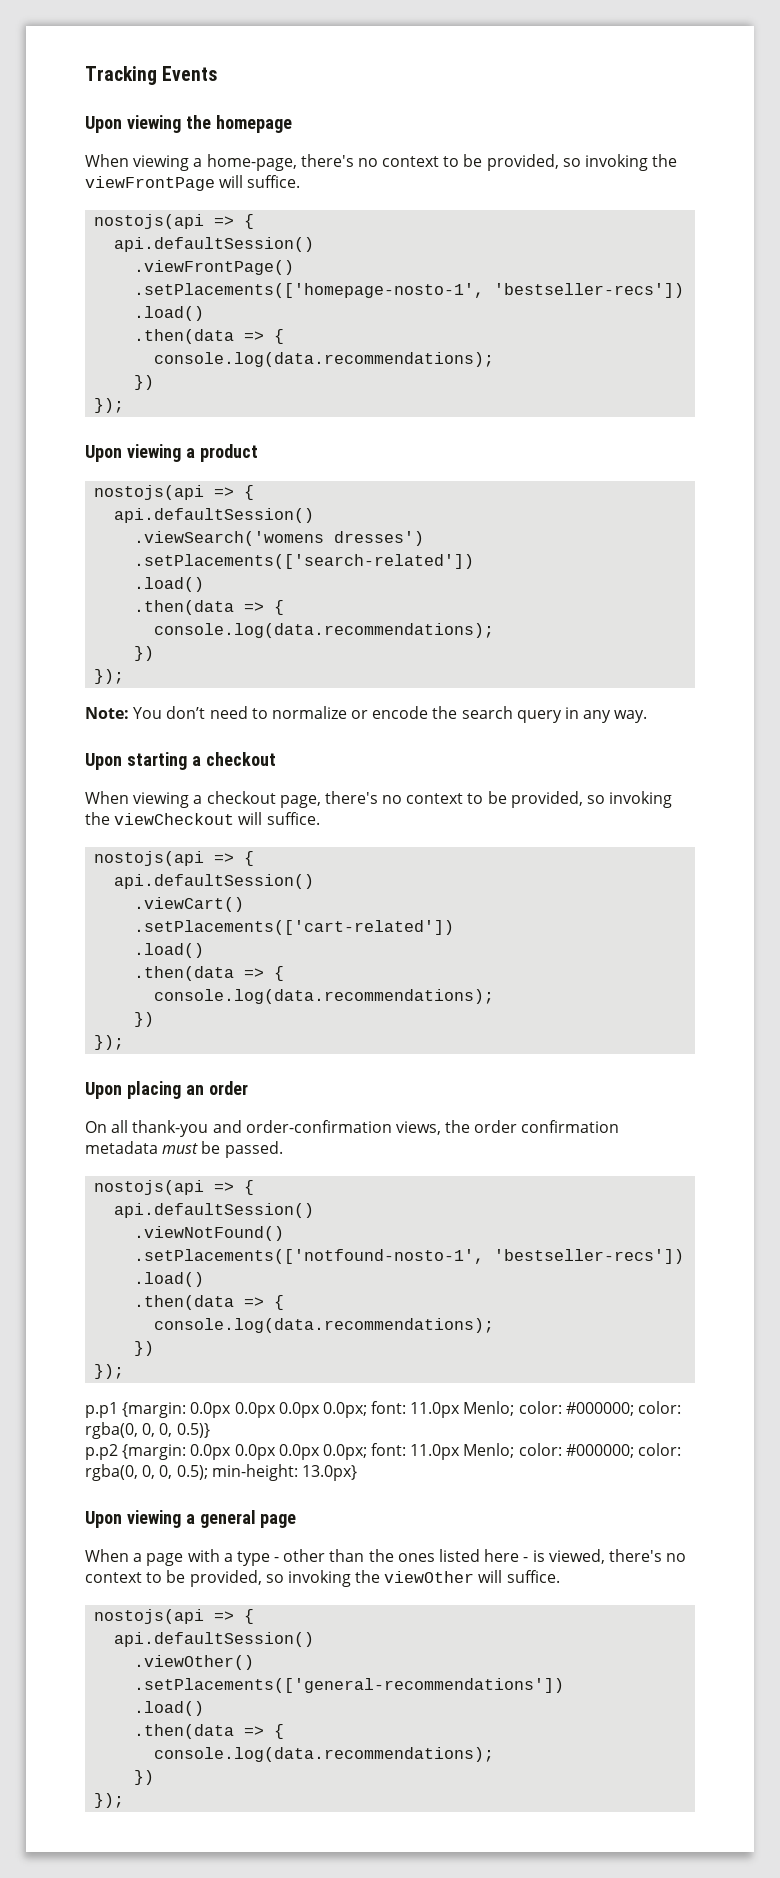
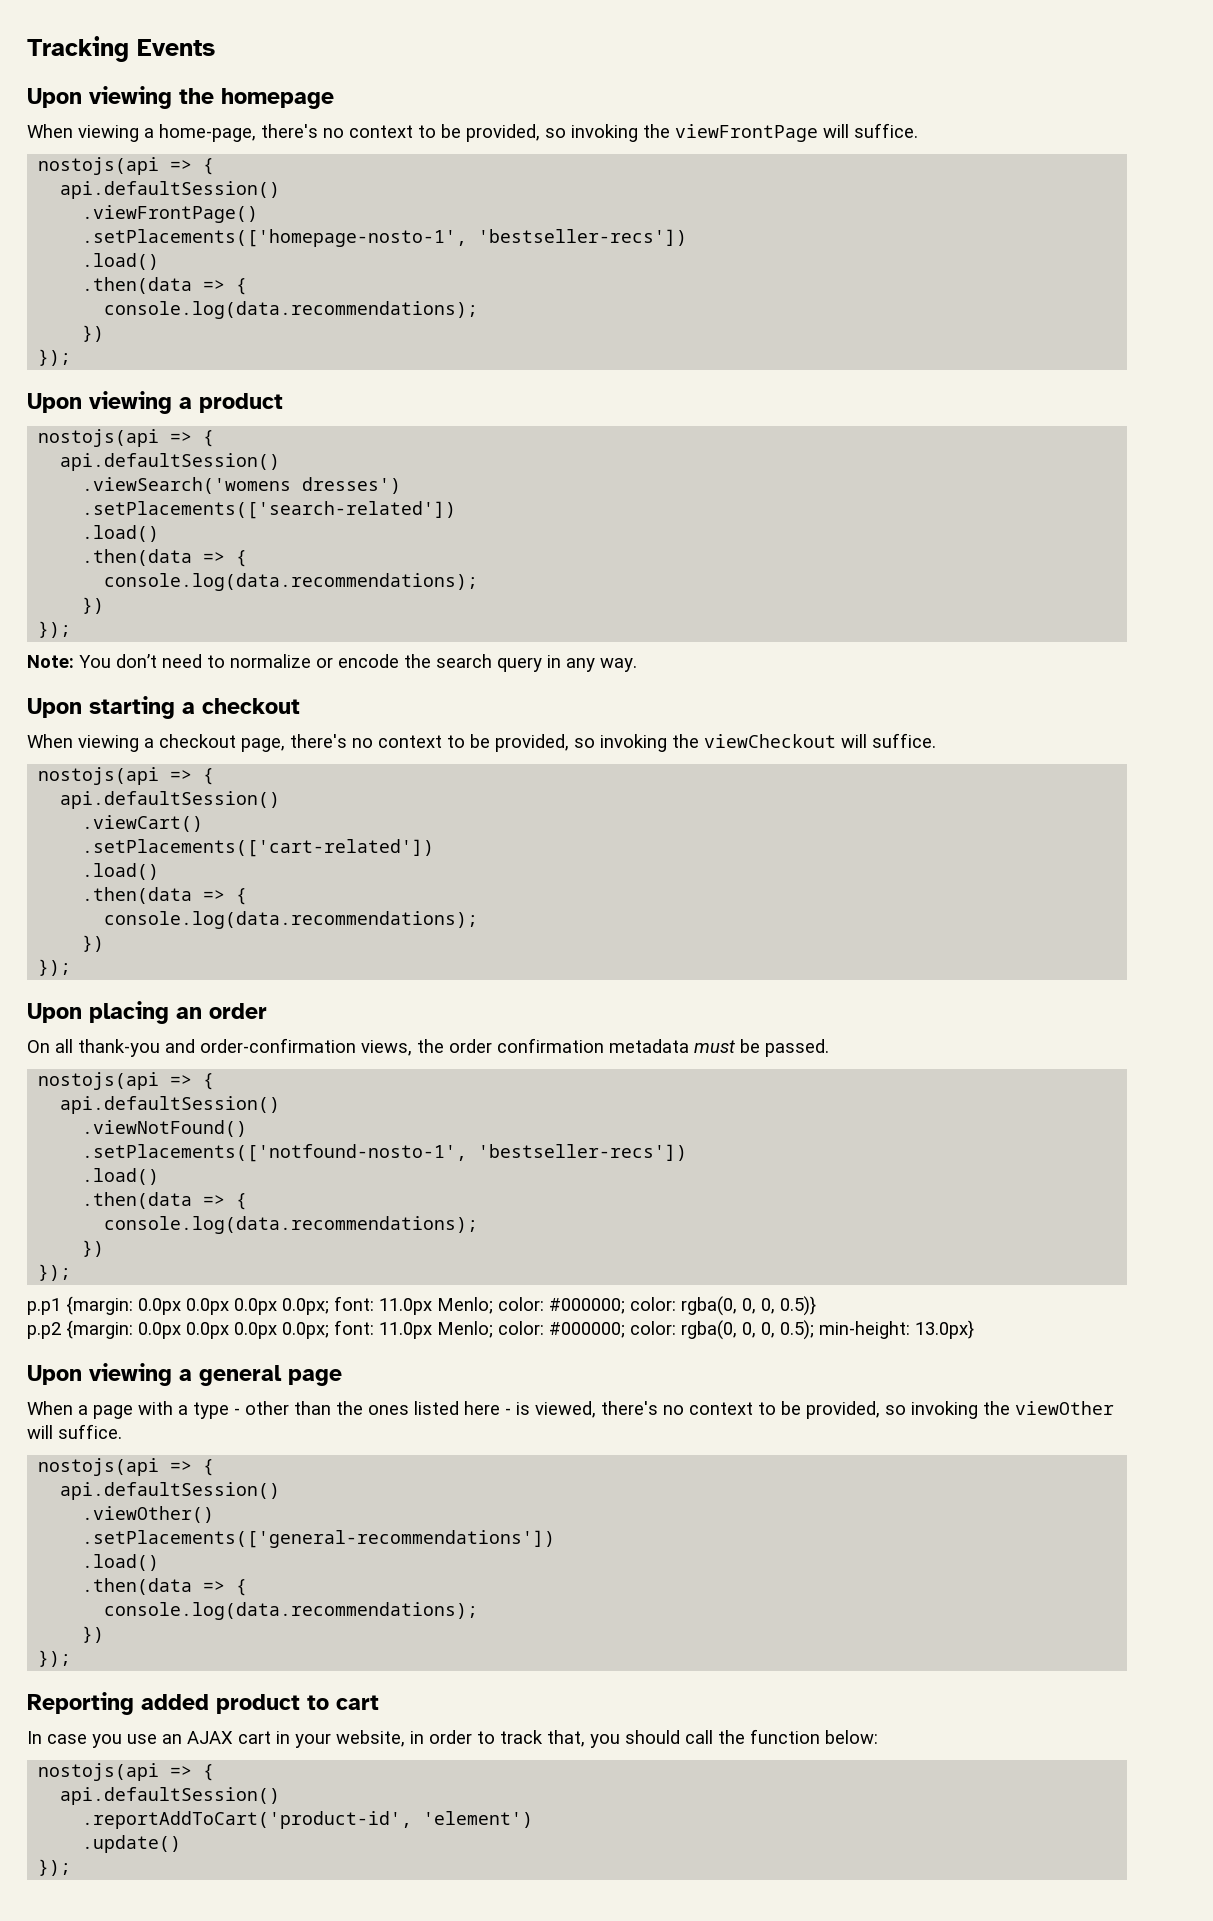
(125, 1800) none -> [27,1692,379,1715] [27,1729,878,1748] [38,1763,215,1781] [60,1787,281,1805] [82,1811,534,1829] [82,1835,182,1853] [38,1859,72,1876] // Reporting added product to cart // In case you use an AJAX cart in your website, in order to track that, you should call the function below: // nostojs(api => { // api.defaultSession() // .reportAddToCart('product-id', 'element') // .update() // });

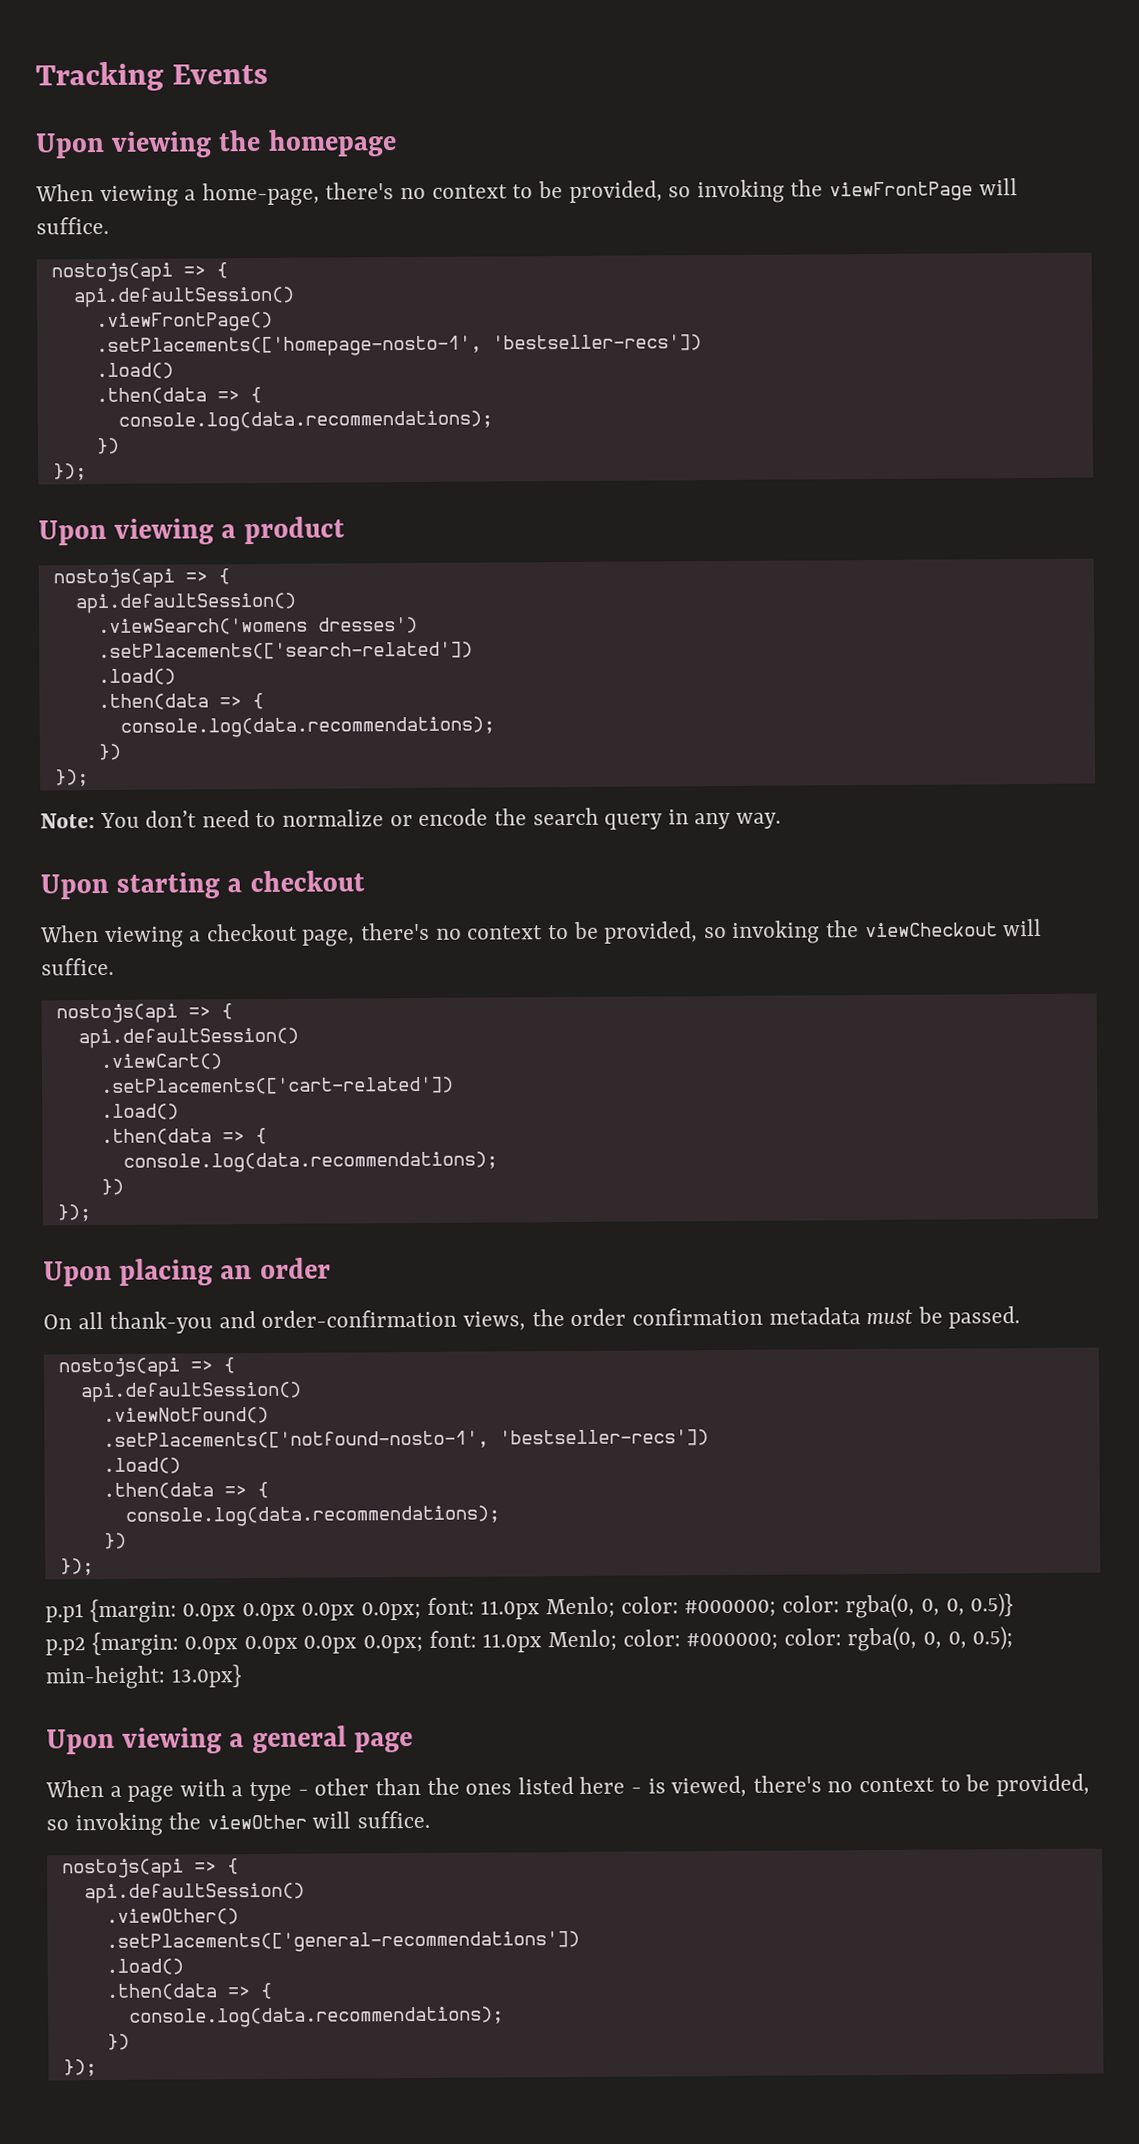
[27,1692,379,1715] [27,1729,878,1748] [38,1763,215,1781] [60,1787,281,1805] [82,1811,534,1829] [82,1835,182,1853] [38,1859,72,1876] // Reporting added product to cart // In case you use an AJAX cart in your website, in order to track that, you should call the function below: // nostojs(api => { // api.defaultSession() // .reportAddToCart('product-id', 'element') // .update() // }); -> (97, 2068) none

